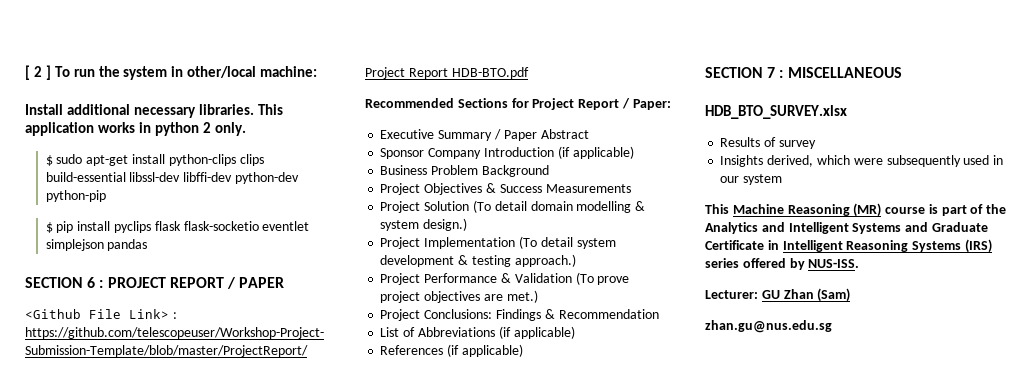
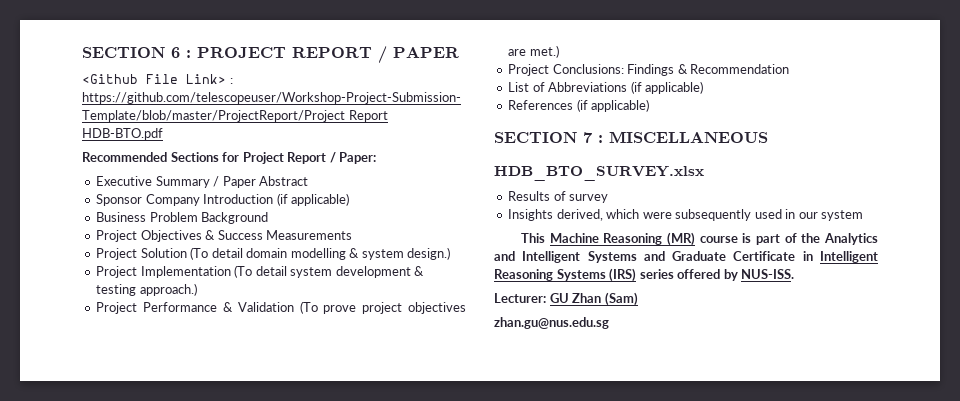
[25,65,318,80] [25,104,283,118] [25,122,246,136] [45,154,264,166] [45,172,299,184] [45,190,106,202] [45,221,310,233] [45,239,148,251] [ 2 ] To run the system in other/local machine: // Install additional necessary libraries. This application works in python 2 only. // $ sudo apt-get install python-clips clips build-essential libssl-dev libffi-dev python-dev python-pip // $ pip install pyclips flask flask-socketio eventlet simplejson pandas // -> (82, 52) none

